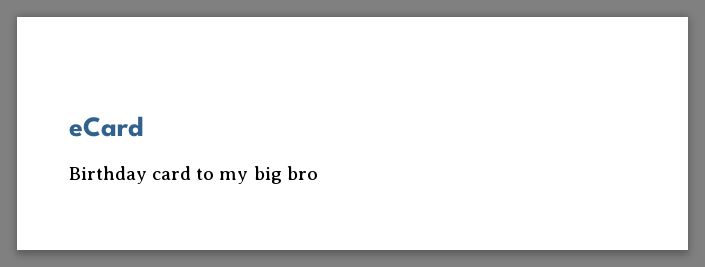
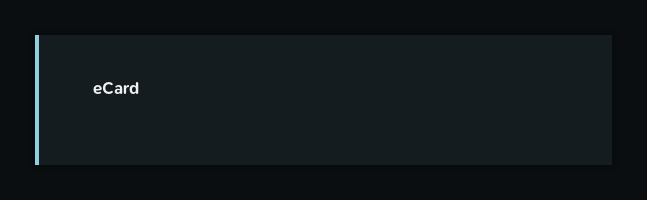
[69,166,318,184] // Birthday card to my big bro -> (139, 88) none

